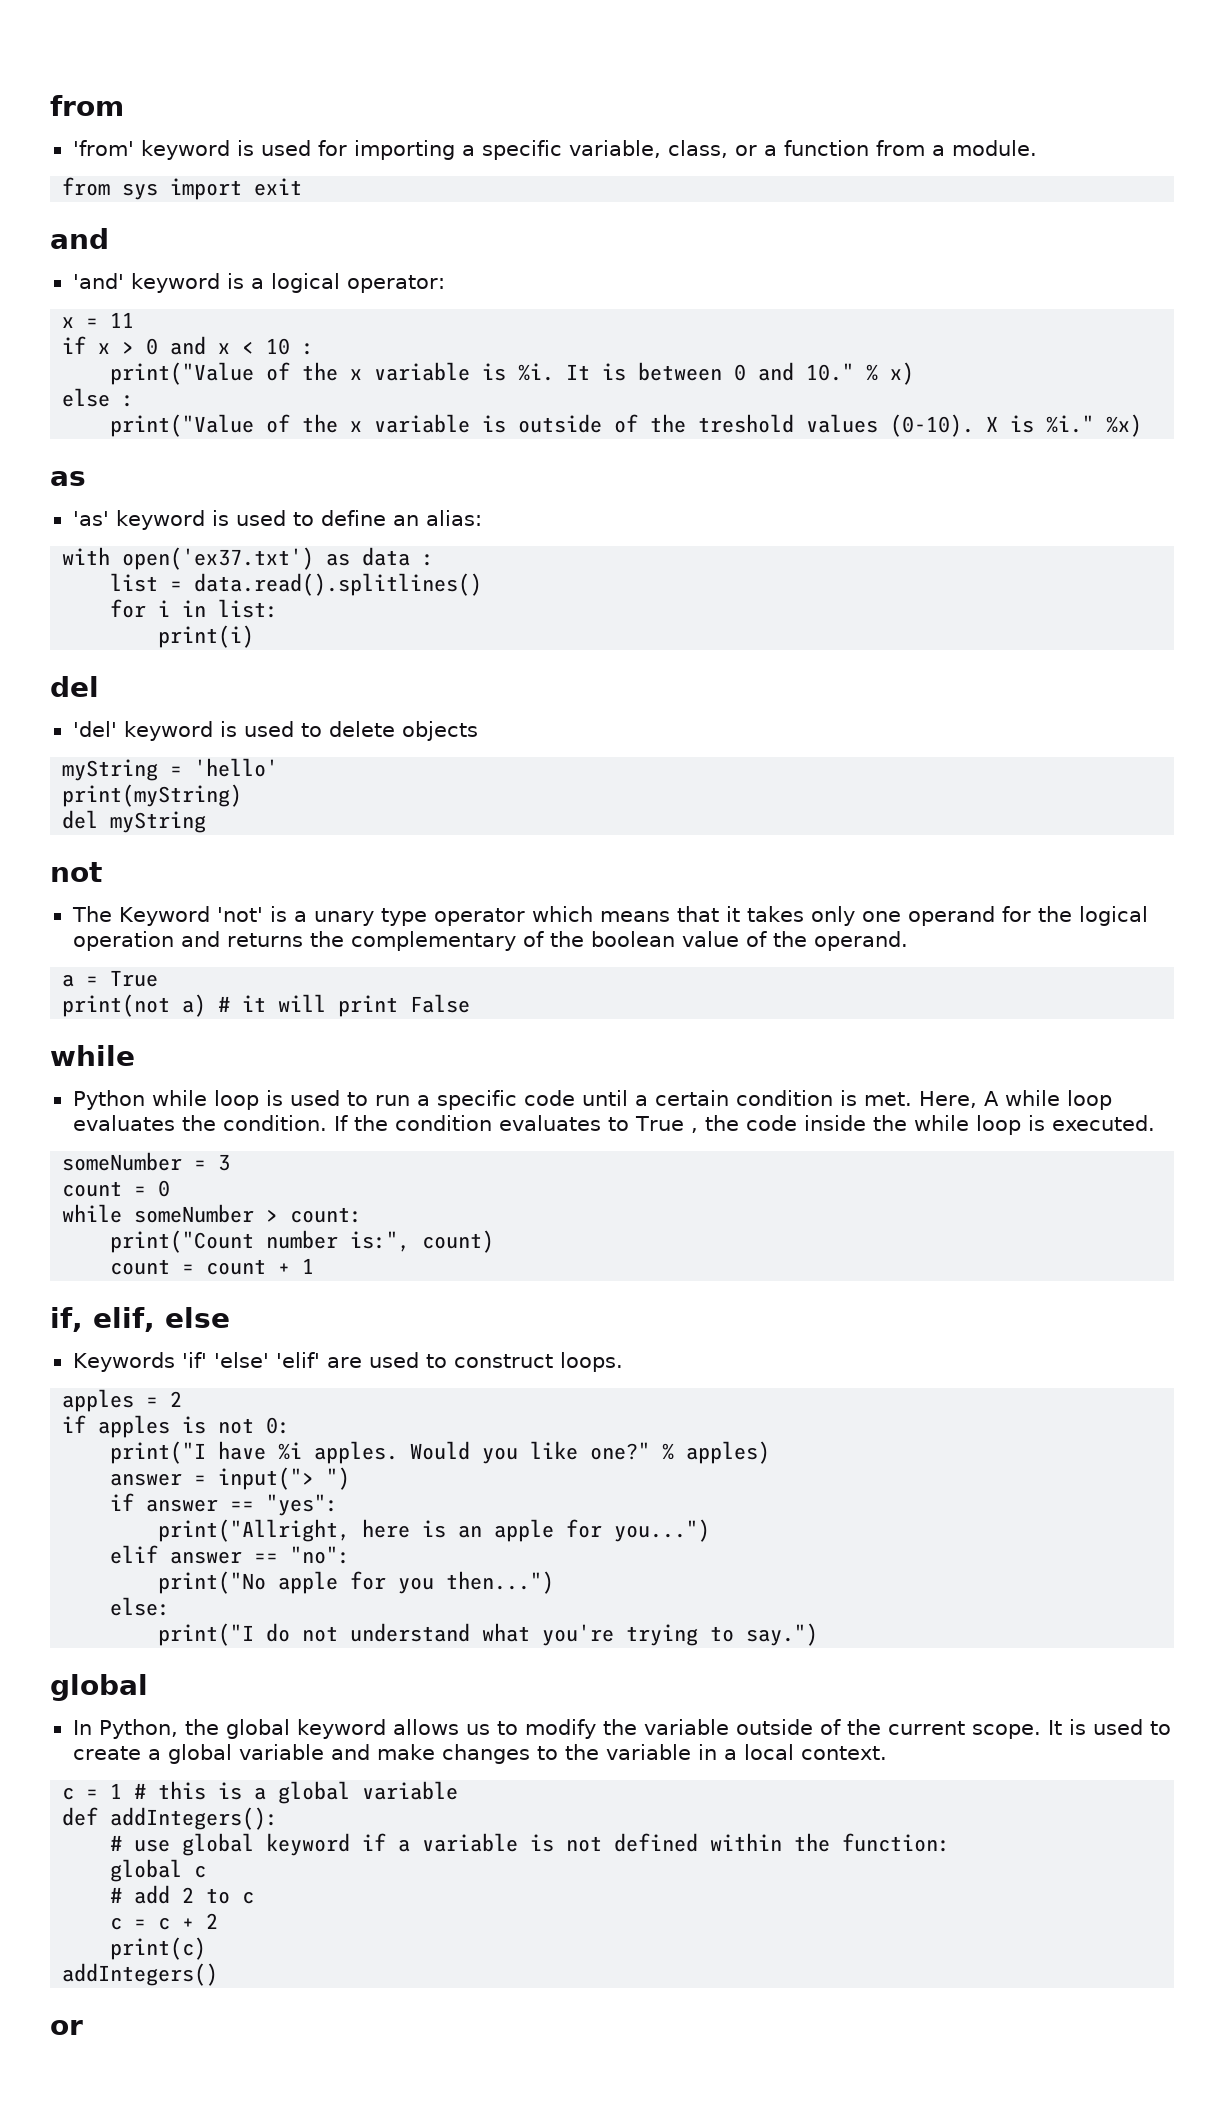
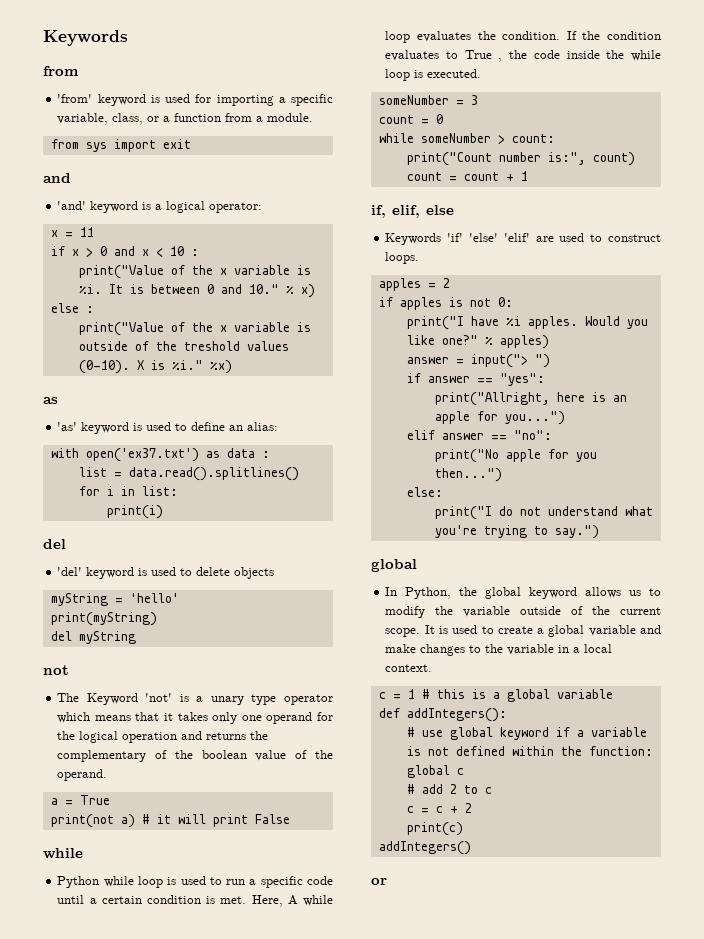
(50, 105) none -> [43,30,128,46] Keywords //

